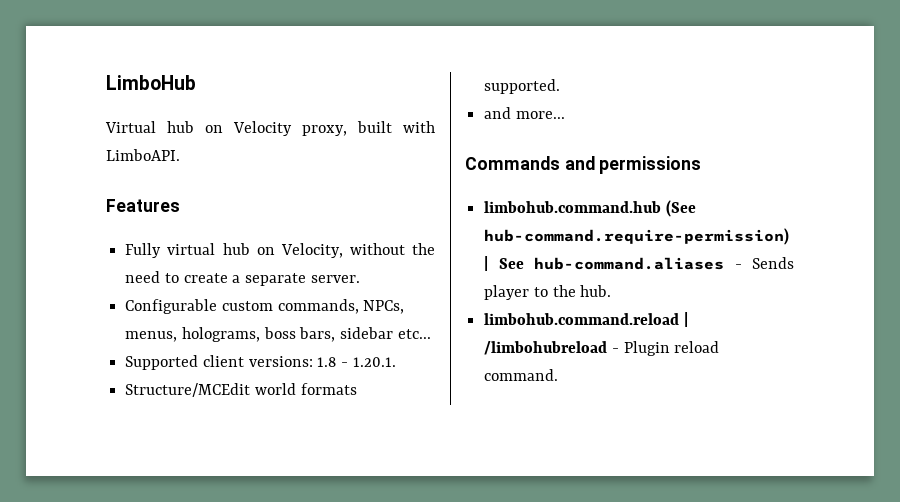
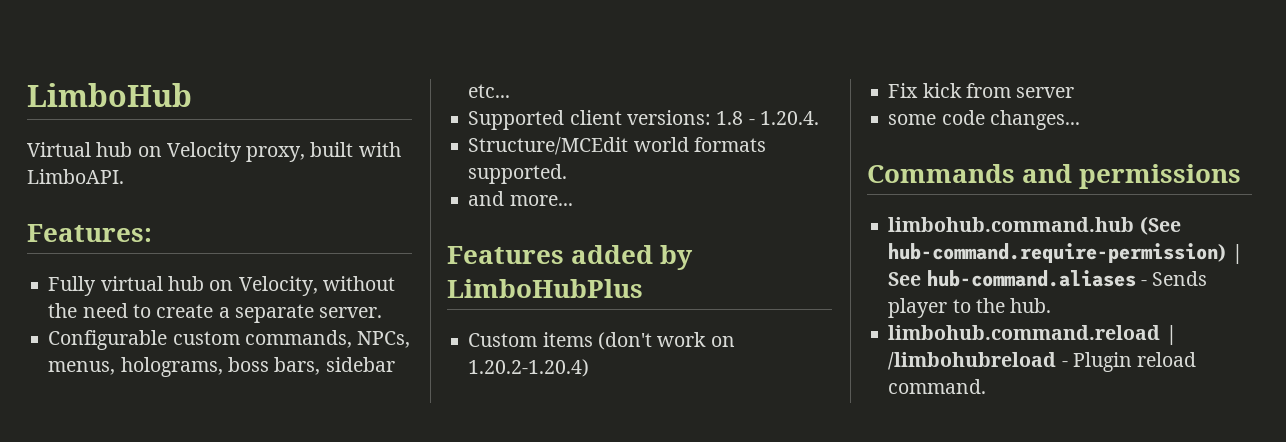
[106,199,180,212] Features -> [27,224,152,242] Features:
[352,357,396,367] 1.20.1. -> [759,111,819,125] 1.20.4.
(565, 115) none -> [447,245,694,270] [447,279,643,298] [468,332,735,350] [468,359,590,377] [888,83,1075,98] [888,110,1080,130] // Features added by LimboHubPlus // Custom items (don't work on 1.20.2-1.20.4) // Fix kick from server // some code changes...

